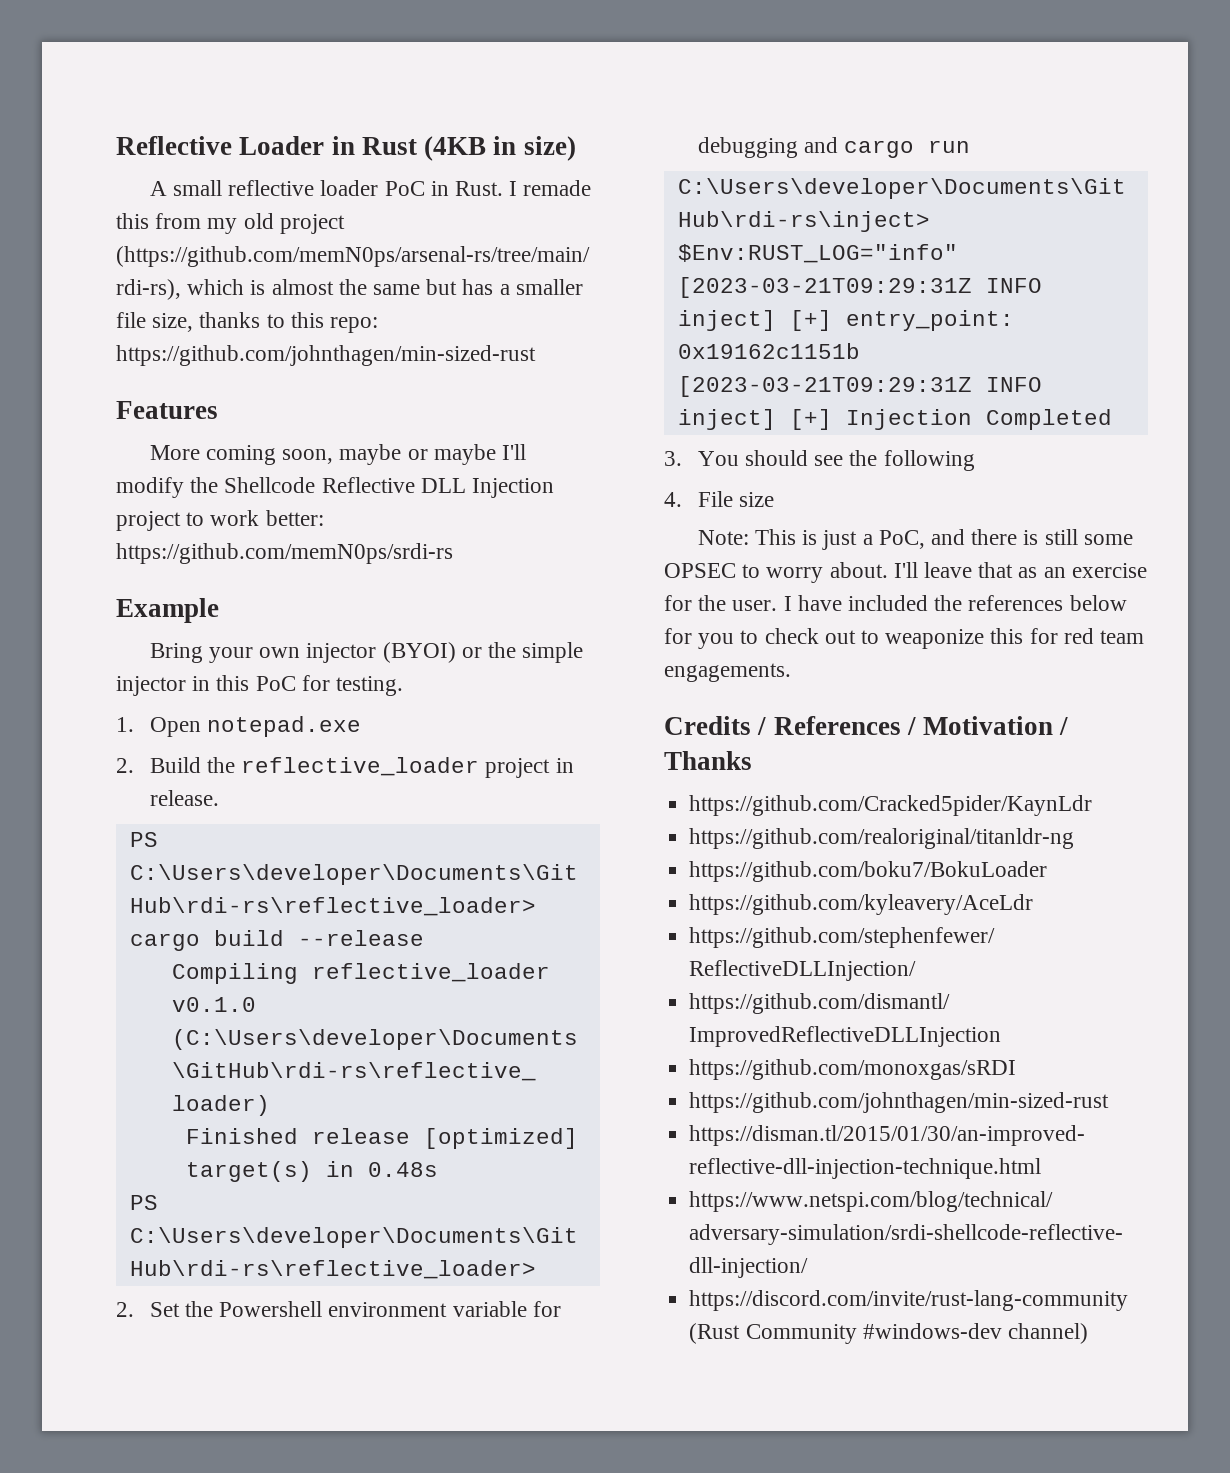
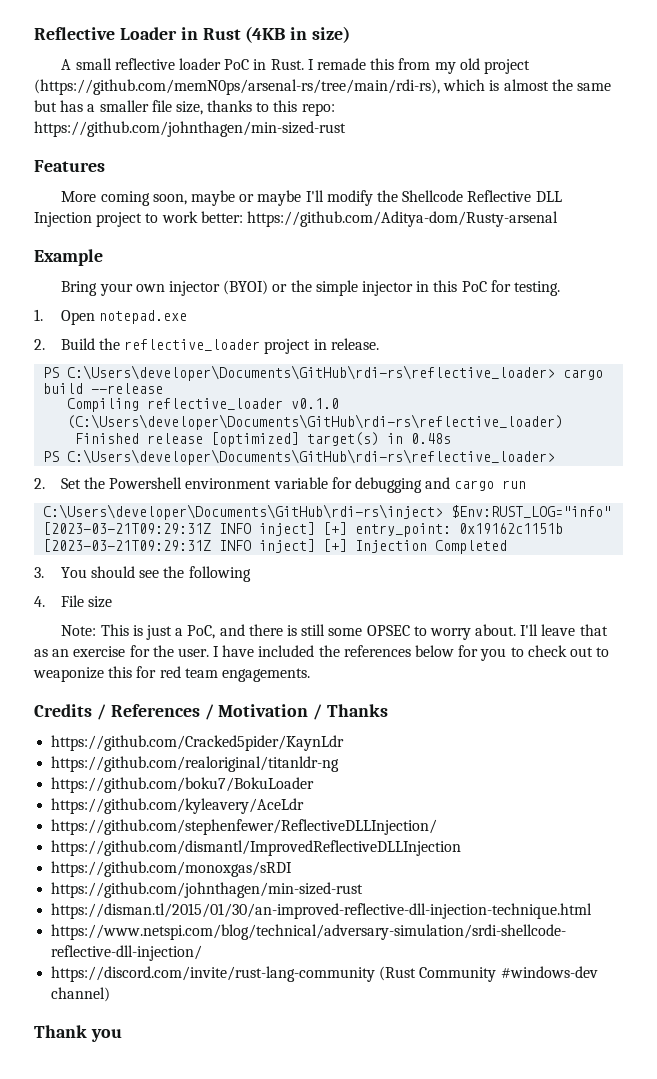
[116,543,453,564] https://github.com/memN0ps/srdi-rs -> [246,211,558,227] https://github.com/Aditya-dom/Rusty-arsenal
(1088, 1333) none -> [34,1025,122,1042] // Thank you

